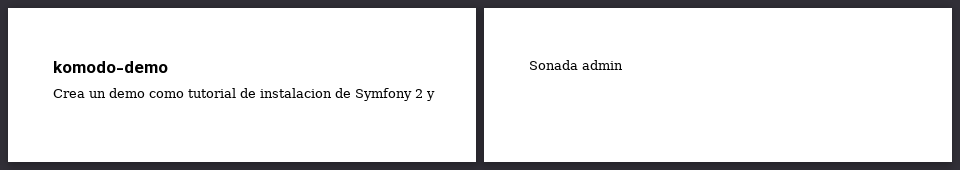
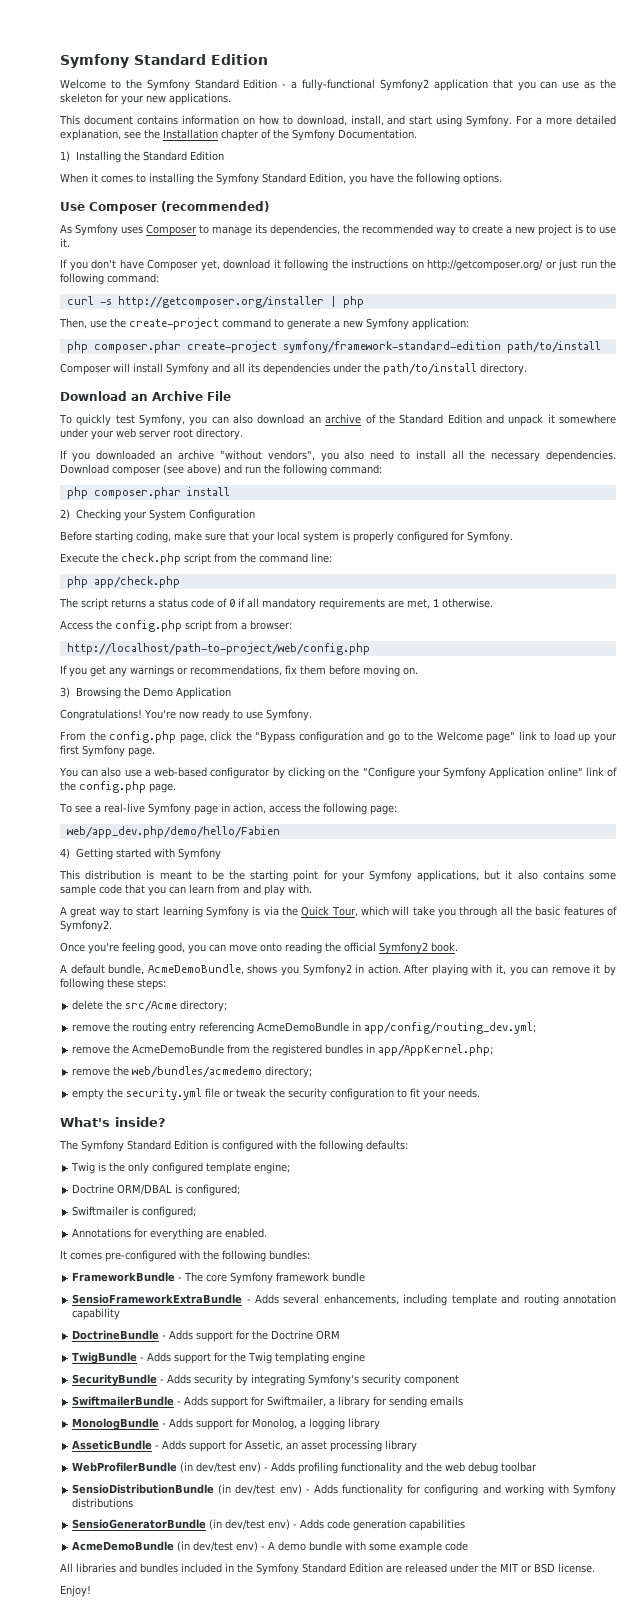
[53,61,168,73] [53,88,435,101] [529,60,623,70] komodo-demo // Crea un demo como tutorial de instalacion de Symfony 2 y Sonada admin -> [60,54,268,68] [60,79,616,91] [60,93,231,105] [59,115,616,127] [60,129,417,141] [60,151,224,163] [60,173,502,185] [60,201,269,214] [60,224,616,236] [60,238,70,247] [60,259,616,271] [60,273,159,285] [66,296,364,308] [59,318,469,330] [66,341,601,353] [60,363,527,375] [60,391,231,401] [59,414,616,426] [60,428,243,440] [60,450,617,462] [60,464,382,476] [66,487,230,499] [60,509,255,521] [60,531,513,543] [60,553,332,565] [66,576,180,588] [59,598,493,610] [60,620,292,632] [66,643,370,655] [60,665,418,677] [60,687,231,699] [60,709,312,721] [60,731,617,743] [60,745,155,757] [59,767,618,779] [60,781,176,793] [59,803,397,815] [66,826,280,838] [60,848,221,860] [59,870,617,882] [60,884,312,896] [60,906,618,918] [60,920,112,932] [60,942,458,954] [60,964,616,976] [60,978,166,990] [72,1000,228,1012] [72,1022,537,1034] [72,1044,494,1056] [72,1066,313,1078] [72,1088,481,1100] [60,1117,166,1127] [59,1140,408,1152] [71,1162,291,1174] [72,1184,241,1196] [72,1206,197,1218] [72,1228,268,1240] [60,1250,310,1262] [72,1272,366,1284] [72,1294,616,1306] [72,1308,121,1320] [72,1330,341,1342] [72,1352,366,1364] [72,1374,460,1386] [72,1396,464,1408] [72,1418,381,1430] [72,1440,418,1452] [72,1462,538,1474] [72,1484,616,1496] [72,1498,134,1508] [72,1519,466,1531] [72,1541,469,1553] [60,1563,595,1575] [60,1585,91,1597] Symfony Standard Edition // Welcome to the Symfony Standard Edition - a fully-functional Symfony2 application that you can use as the skeleton for your new applications. // This document contains information on how to download, install, and start using Symfony. For a more detailed explanation, see the Installation chapter of the Symfony Documentation. // 1) Installing the Standard Edition // When it comes to installing the Symfony Standard Edition, you have the following options. // Use Composer (recommended) // As Symfony uses Composer to manage its dependencies, the recommended way to create a new project is to use it. // If you don't have Composer yet, download it following the instructions on http://getcomposer.org/ or just run the following command: // curl -s http://getcomposer.org/installer | php // Then, use the create-project command to generate a new Symfony application: // php composer.phar create-project symfony/framework-standard-edition path/to/install // Composer will install Symfony and all its dependencies under the path/to/install directory. // Download an Archive File // To quickly test Symfony, you can also download an archive of the Standard Edition and unpack it somewhere under your web server root directory. // If you downloaded an archive "without vendors", you also need to install all the necessary dependencies. Download composer (see above) and run the following command: // php composer.phar install // 2) Checking your System Configuration // Before starting coding, make sure that your local system is properly configured for Symfony. // Execute the check.php script from the command line: // php app/check.php // The script returns a status code of 0 if all mandatory requirements are met, 1 otherwise. // Access the config.php script from a browser: // http://localhost/path-to-project/web/config.php // If you get any warnings or recommendations, fix them before moving on. // 3) Browsing the Demo Application // Congratulations! You're now ready to use Symfony. // From the config.php page, click the "Bypass configuration and go to the Welcome page" link to load up your first Symfony page. // You can also use a web-based configurator by clicking on the "Configure your Symfony Application online" link of the config.php page. // To see a real-live Symfony page in action, access the following page: // web/app_dev.php/demo/hello/Fabien // 4) Getting started with Symfony // This distribution is meant to be the starting point for your Symfony applications, but it also contains some sample code that you can learn from and play with. // A great way to start learning Symfony is via the Quick Tour, which will take you through all the basic features of Symfony2. // Once you're feeling good, you can move onto reading the official Symfony2 book. // A default bundle, AcmeDemoBundle, shows you Symfony2 in action. After playing with it, you can remove it by following these steps: // delete the src/Acme directory; // remove the routing entry referencing AcmeDemoBundle in app/config/routing_dev.yml; // remove the AcmeDemoBundle from the registered bundles in app/AppKernel.php; // remove the web/bundles/acmedemo directory; // empty the security.yml file or tweak the security configuration to fit your needs. // What's inside? // The Symfony Standard Edition is configured with the following defaults: // Twig is the only configured template engine; // Doctrine ORM/DBAL is configured; // Swiftmailer is configured; // Annotations for everything are enabled. // It comes pre-configured with the following bundles: // FrameworkBundle - The core Symfony framework bundle // SensioFrameworkExtraBundle - Adds several enhancements, including template and routing annotation capability // DoctrineBundle - Adds support for the Doctrine ORM // TwigBundle - Adds support for the Twig templating engine // SecurityBundle - Adds security by integrating Symfony's security component // SwiftmailerBundle - Adds support for Swiftmailer, a library for sending emails // MonologBundle - Adds support for Monolog, a logging library // AsseticBundle - Adds support for Assetic, an asset processing library // WebProfilerBundle (in dev/test env) - Adds profiling functionality and the web debug toolbar // SensioDistributionBundle (in dev/test env) - Adds functionality for configuring and working with Symfony distributions // SensioGeneratorBundle (in dev/test env) - Adds code generation capabilities // AcmeDemoBundle (in dev/test env) - A demo bundle with some example code // All libraries and bundles included in the Symfony Standard Edition are released under the MIT or BSD license. // Enjoy!

